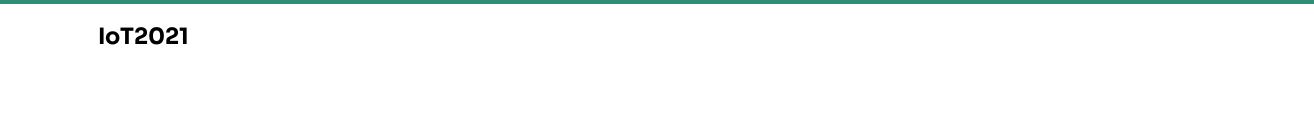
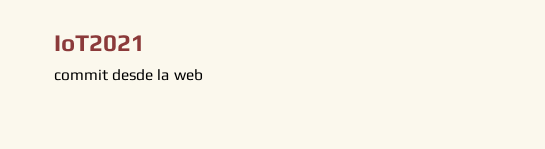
(189, 36) none -> [54,69,203,81] // commit desde la web

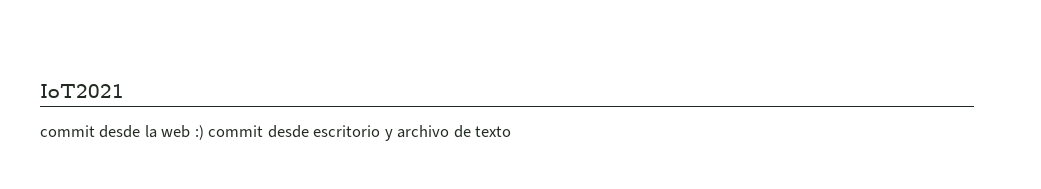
(203, 75) none -> [194,125,512,141] :) commit desde escritorio y archivo de texto

